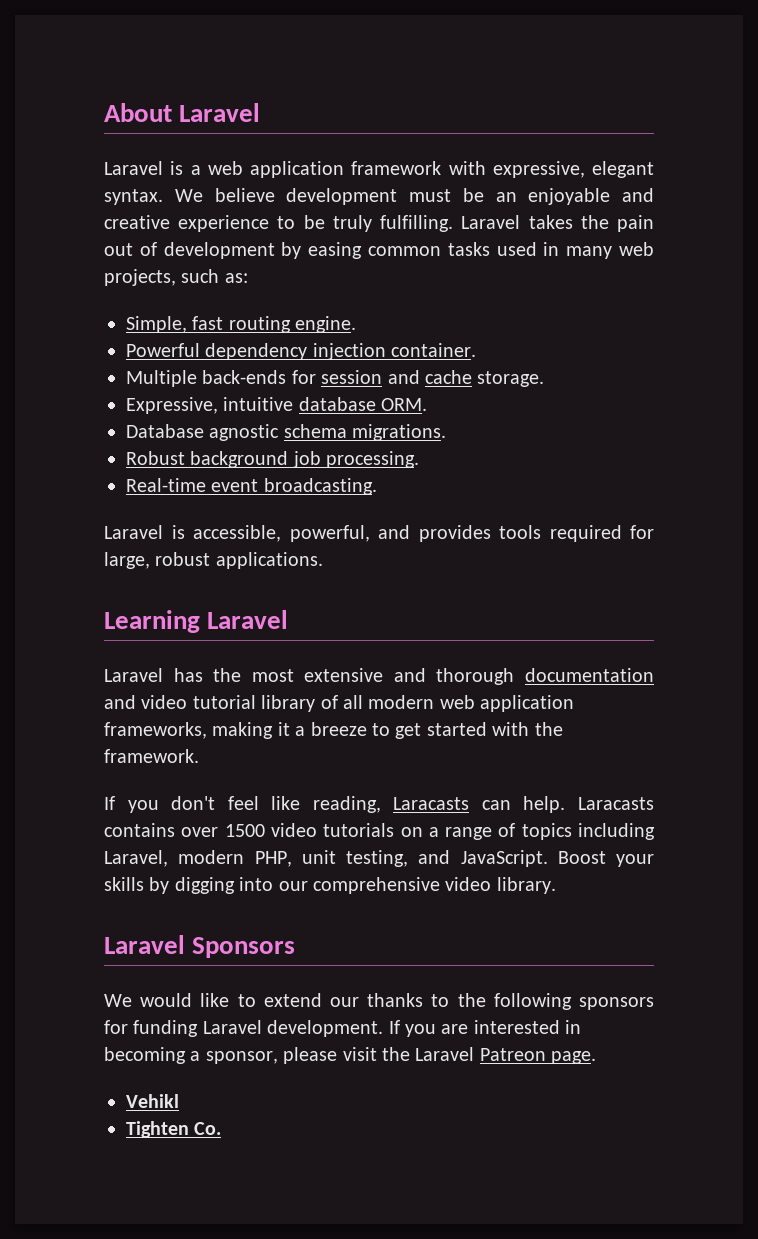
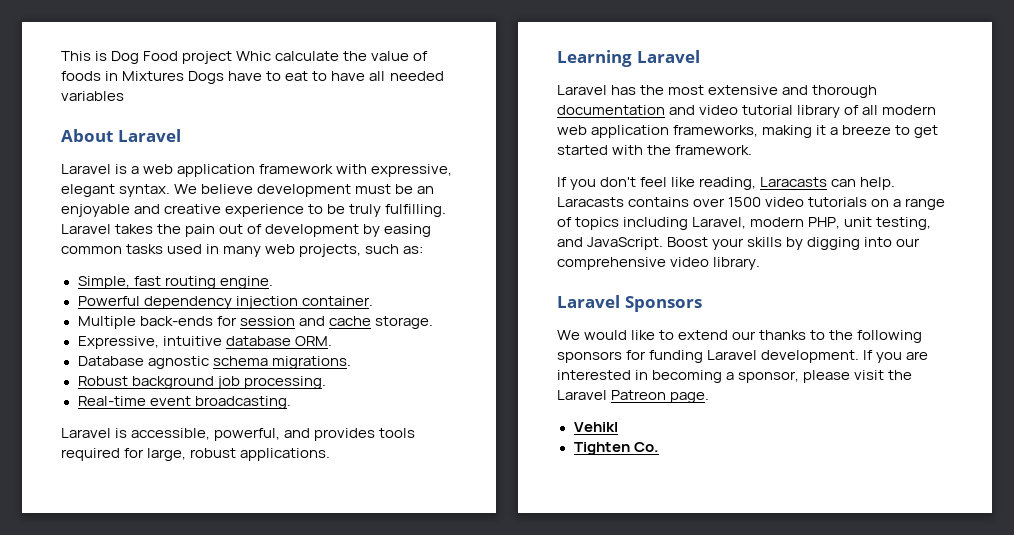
(104, 112) none -> [61,51,429,64] [61,71,444,84] [61,91,124,101] This is Dog Food project Whic calculate the value of foods in Mixtures Dogs have to eat to have all needed variables //

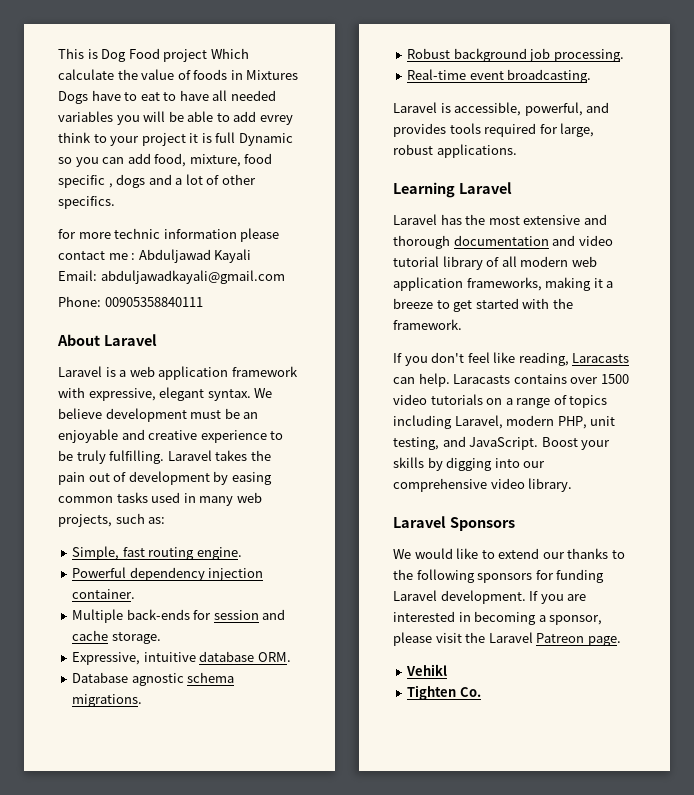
[236,51,272,61] Whic -> [210,48,249,59] Which
(124, 96) none -> [116,111,293,125] [58,132,293,146] [58,153,273,167] [58,174,256,188] [58,196,115,209] [58,228,280,242] [58,249,252,263] [58,270,285,284] [58,296,203,307] you will be able to add evrey think to your project it is full Dynamic so you can add food, mixture, food specific , dogs and a lot of other specifics. // for more technic information please contact me : Abduljawad Kayali // Email: abduljawadkayali@gmail.com // Phone: 00905358840111

